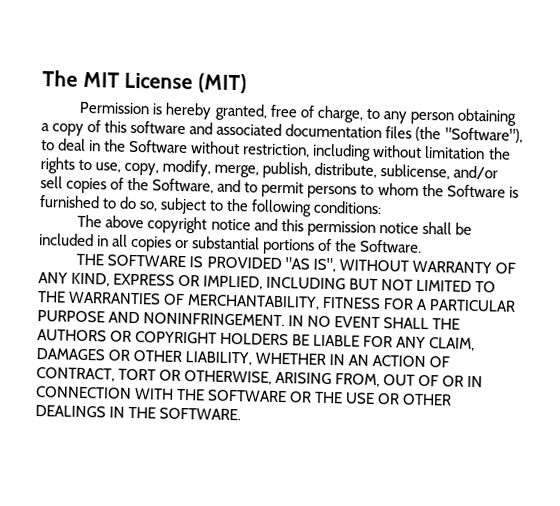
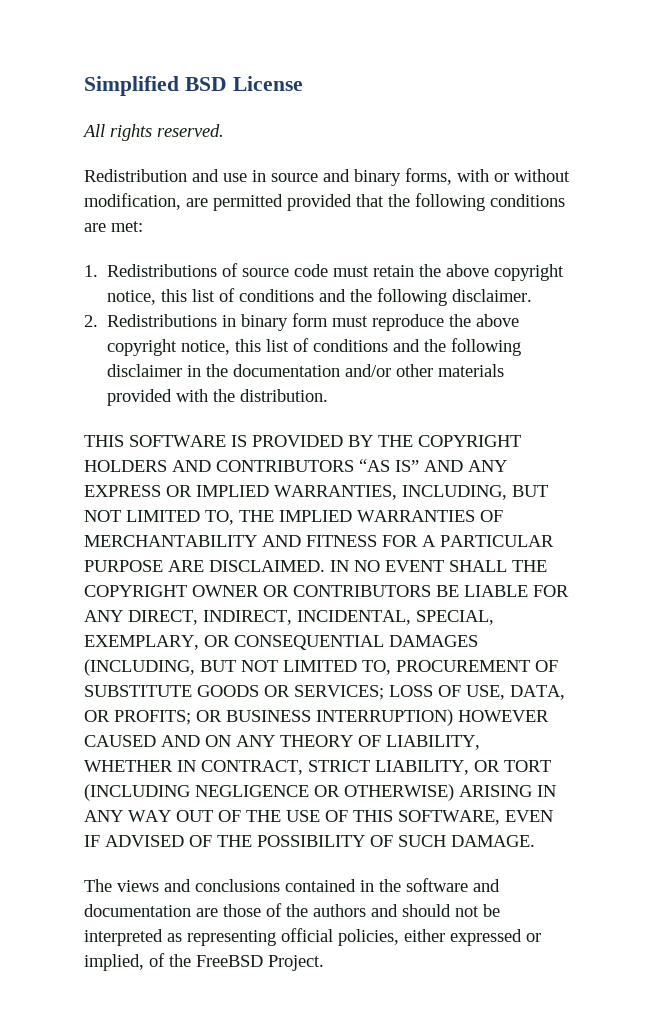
[42,70,120,88] The MIT -> [84,76,227,96] Simplified BSD
[198,73,248,94] [79,101,516,126] [41,120,523,143] [41,138,511,161] [40,157,499,180] [40,176,519,199] [39,195,383,217] [77,214,472,237] [39,233,423,255] [76,253,516,274] [38,272,497,293] [37,291,321,310] (MIT) // Permission is hereby granted, free of charge, to any person obtaining a copy of this software and associated documentation files (the "Software"), to deal in the Software without restriction, including without limitation the rights to use, copy, modify, merge, publish, distribute, sublicense, and/or sell copies of the Software, and to permit persons to whom the Software is furnished to do so, subject to the following conditions: // The above copyright notice and this permission notice shall be included in all copies or substantial portions of the Software. // THE SOFTWARE IS PROVIDED "AS IS", WITHOUT WARRANTY OF ANY KIND, EXPRESS OR IMPLIED, INCLUDING BUT NOT LIMITED TO THE WARRANTIES OF MERCHANTABILITY, -> [82,124,224,141] [84,168,570,186] [84,193,565,211] [84,221,143,232] [84,263,565,281] [107,288,533,306] [84,313,520,331] [107,338,522,356] [107,364,505,377] [107,389,329,406] [84,435,521,447] [84,459,507,472] [84,485,548,500] [84,510,503,525] [84,535,301,547] // All rights reserved. // Redistribution and use in source and binary forms, with or without modification, are permitted provided that the following conditions are met: // 1. Redistributions of source code must retain the above copyright notice, this list of conditions and the following disclaimer. // 2. Redistributions in binary form must reproduce the above copyright notice, this list of conditions and the following disclaimer in the documentation and/or other materials provided with the distribution. // THIS SOFTWARE IS PROVIDED BY THE COPYRIGHT HOLDERS AND CONTRIBUTORS “AS IS” AND ANY EXPRESS OR IMPLIED WARRANTIES, INCLUDING, BUT NOT LIMITED TO, THE IMPLIED WARRANTIES OF MERCHANTABILITY AND
[108,311,286,327] AND NONINFRINGEMENT. -> [168,560,325,572] ARE DISCLAIMED.
[37,329,476,352] [36,348,451,368] [36,367,484,388] [35,386,453,406] [35,405,242,421] AUTHORS OR COPYRIGHT HOLDERS BE LIABLE FOR ANY CLAIM, DAMAGES OR OTHER LIABILITY, WHETHER IN AN ACTION OF CONTRACT, TORT OR OTHERWISE, ARISING FROM, OUT OF OR IN CONNECTION WITH THE SOFTWARE OR THE USE OR OTHER DEALINGS IN THE SOFTWARE. -> [84,585,569,597] [84,610,494,625] [84,635,478,650] [84,659,558,676] [84,685,565,700] [84,709,549,726] [84,735,480,750] [84,760,551,775] [84,784,556,801] [84,810,553,825] [84,835,535,847] [84,878,500,892] [84,903,500,917] [84,928,541,946] [84,953,324,971] COPYRIGHT OWNER OR CONTRIBUTORS BE LIABLE FOR ANY DIRECT, INDIRECT, INCIDENTAL, SPECIAL, EXEMPLARY, OR CONSEQUENTIAL DAMAGES (INCLUDING, BUT NOT LIMITED TO, PROCUREMENT OF SUBSTITUTE GOODS OR SERVICES; LOSS OF USE, DATA, OR PROFITS; OR BUSINESS INTERRUPTION) HOWEVER CAUSED AND ON ANY THEORY OF LIABILITY, WHETHER IN CONTRACT, STRICT LIABILITY, OR TORT (INCLUDING NEGLIGENCE OR OTHERWISE) ARISING IN ANY WAY OUT OF THE USE OF THIS SOFTWARE, EVEN IF ADVISED OF THE POSSIBILITY OF SUCH DAMAGE. // The views and conclusions contained in the software and documentation are those of the authors and should not be interpreted as representing official policies, either expressed or implied, of the FreeBSD Project.

